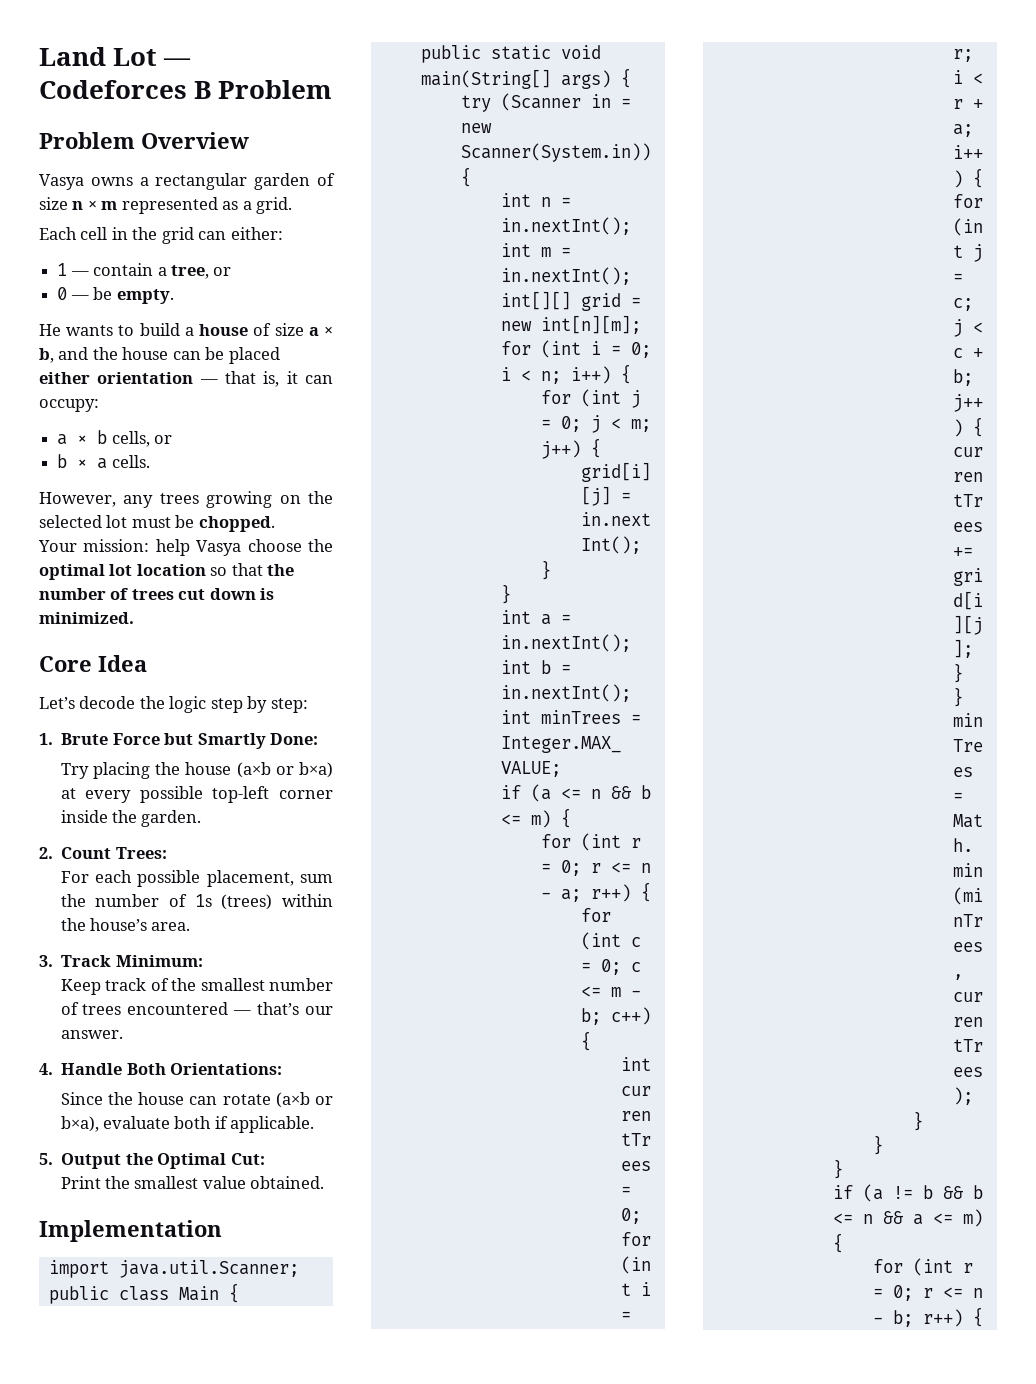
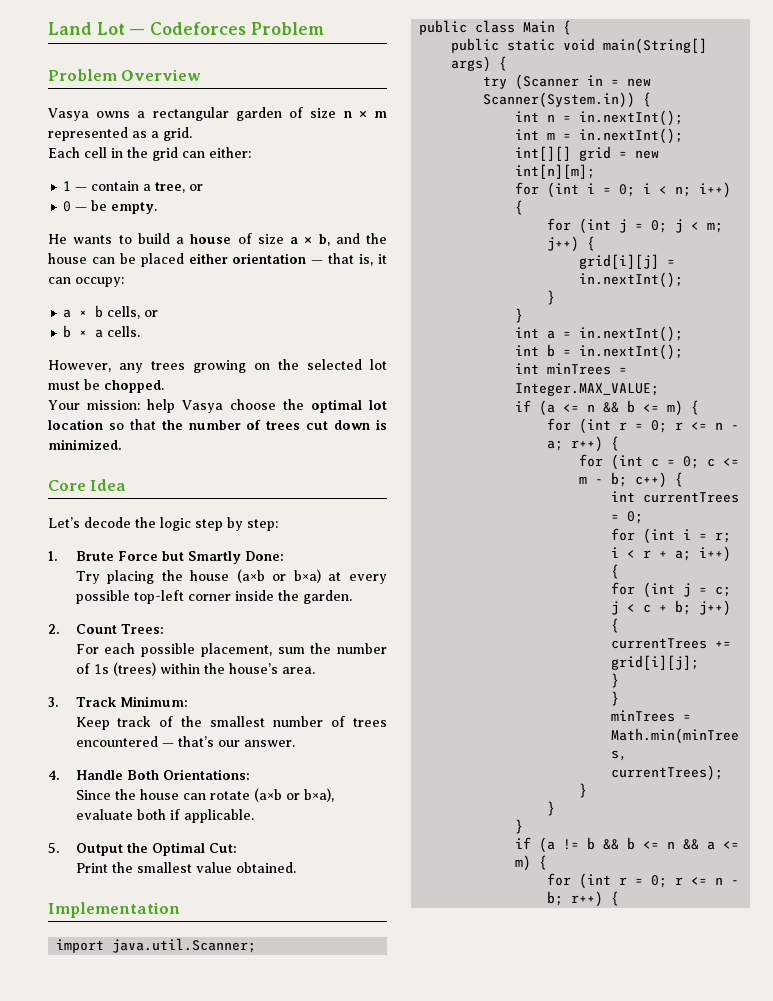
[194,81,212,99] B -> (247, 28) none

